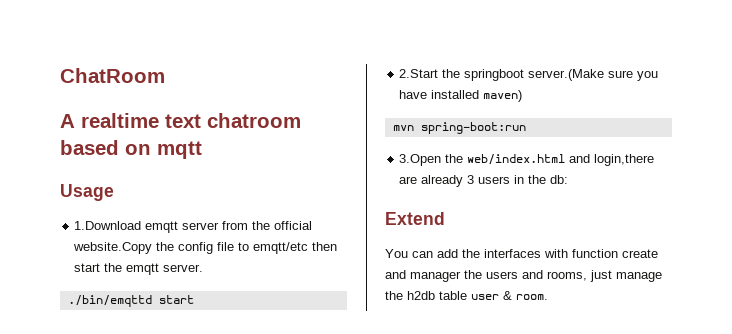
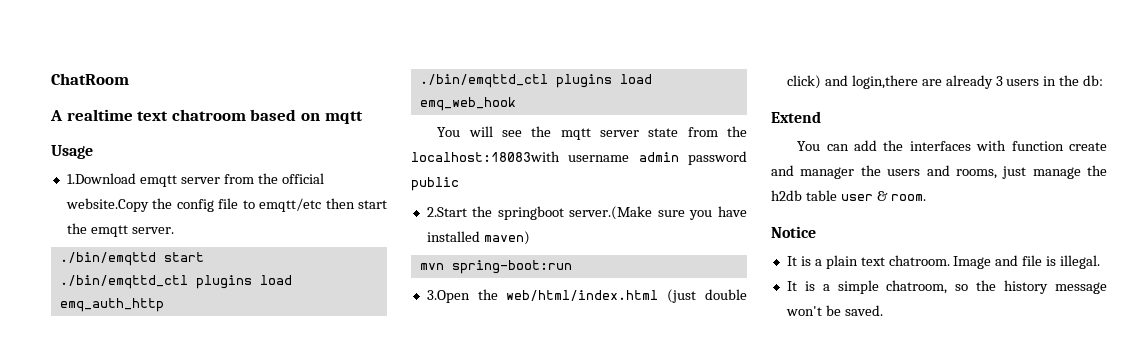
(194, 299) none -> [59,275,292,289] [59,298,164,312] [419,74,652,88] [419,97,516,111] [437,126,747,140] [411,151,747,165] [411,177,459,191] // ./bin/emqttd_ctl plugins load emq_auth_http // ./bin/emqttd_ctl plugins load emq_web_hook // You will see the mqtt server state from the localhost:18083with username admin password public
[467,154,566,165] web/index.html -> [506,289,747,303] [786,75,821,89] web/html/index.html (just double click)
(548, 297) none -> [771,226,816,238] [786,255,1101,269] [786,280,1107,294] [785,305,883,316] // Notice // It is a plain text chatroom. Image and file is illegal. // It is a simple chatroom, so the history message won't be saved.

